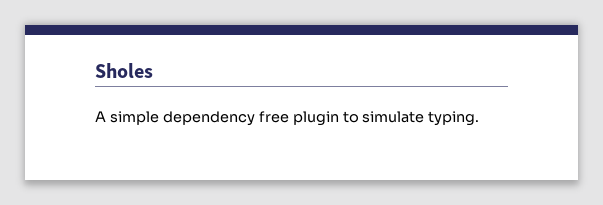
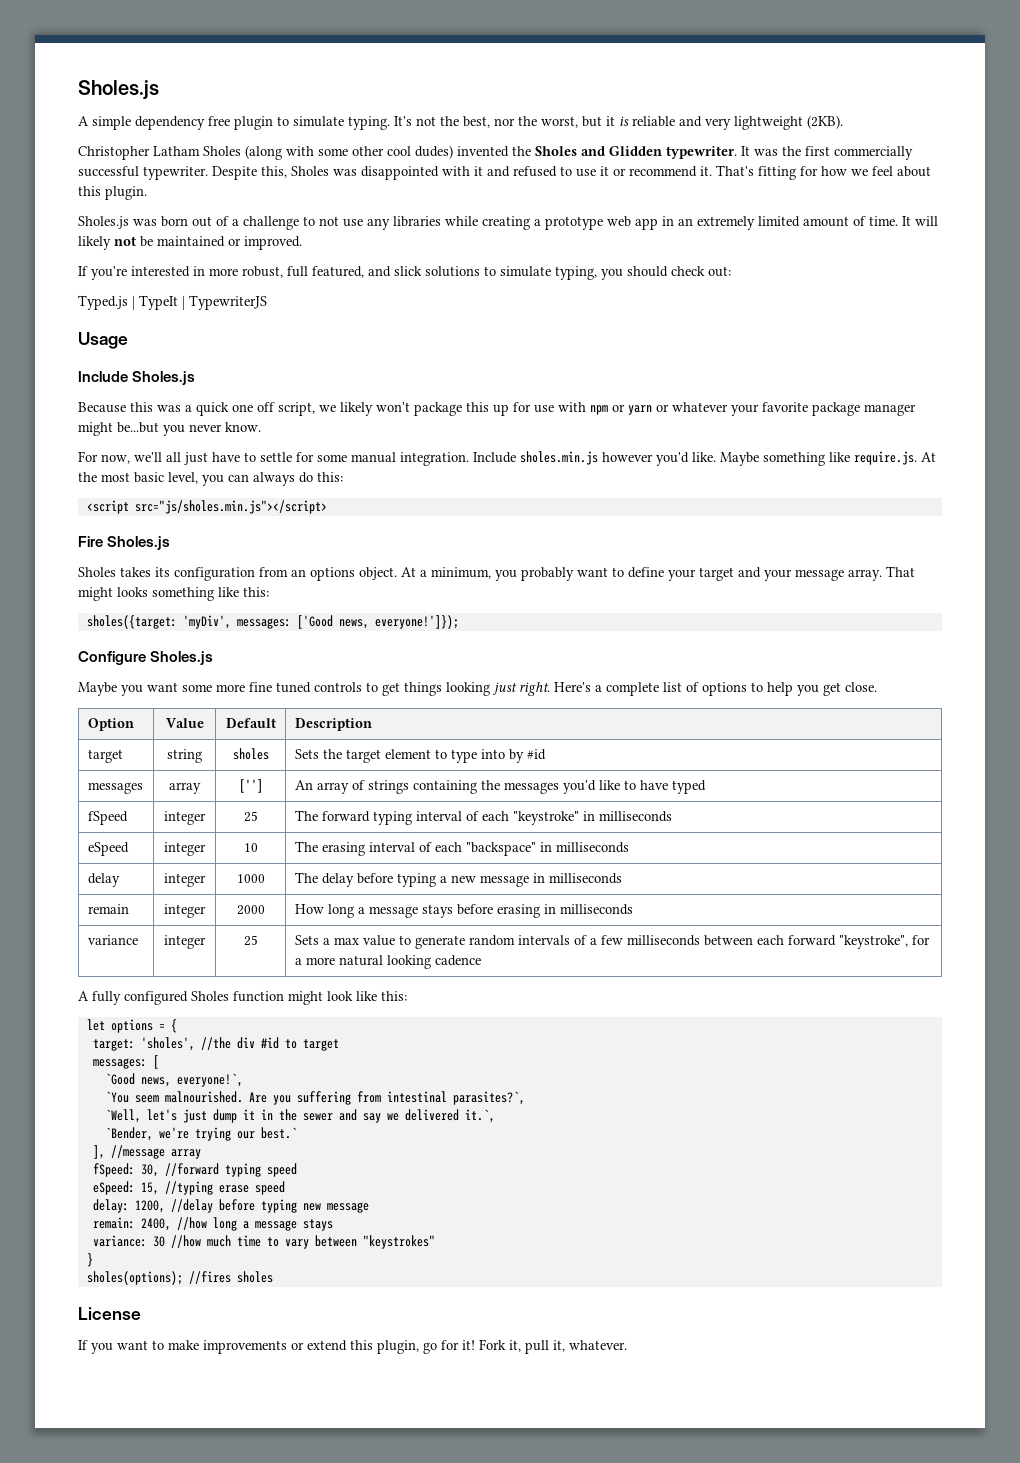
[95,63,153,78] Sholes -> [78,80,159,100] Sholes.js
(480, 118) none -> [394,115,843,130] [78,145,913,160] [78,165,931,180] [78,186,147,200] [78,216,938,230] [78,236,302,250] [78,266,731,280] [78,295,267,310] [78,332,128,349] [78,371,196,385] [78,402,916,416] [78,422,261,436] [78,451,936,466] [78,472,343,486] [86,500,327,514] [78,536,171,550] [78,566,915,581] [78,587,269,601] [86,615,459,629] [78,651,214,665] [78,682,877,696] [87,718,134,731] [165,718,204,728] [225,718,276,728] [294,718,372,731] [87,749,123,763] [167,749,202,763] [232,748,269,760] [294,749,546,763] [87,782,143,794] [169,782,201,794] [238,779,263,793] [294,780,706,794] [87,811,128,825] [164,811,206,825] [243,811,258,822] [294,810,672,825] [87,842,129,856] [164,842,206,856] [243,843,258,852] [294,841,629,856] [87,873,120,887] [164,873,206,887] [236,874,265,883] [294,872,622,887] [87,904,129,914] [164,904,206,918] [236,905,265,915] [294,904,633,918] [87,935,138,945] [164,935,206,949] [243,935,258,946] [294,935,930,949] [294,955,481,969] [78,991,407,1005] [86,1019,177,1033] [92,1037,339,1051] [92,1055,159,1069] [104,1073,243,1087] [104,1091,525,1105] [104,1109,495,1123] [104,1127,297,1141] [92,1145,201,1159] [92,1163,297,1177] [92,1181,285,1195] [92,1199,369,1213] [92,1217,333,1231] [92,1235,435,1249] [86,1253,93,1267] [86,1271,273,1285] [78,1307,141,1320] [78,1339,627,1354] It's not the best, nor the worst, but it is reliable and very lightweight (2KB). // Christopher Latham Sholes (along with some other cool dudes) invented the Sholes and Glidden typewriter. It was the first commercially successful typewriter. Despite this, Sholes was disappointed with it and refused to use it or recommend it. That's fitting for how we feel about this plugin. // Sholes.js was born out of a challenge to not use any libraries while creating a prototype web app in an extremely limited amount of time. It will likely not be maintained or improved. // If you're interested in more robust, full featured, and slick solutions to simulate typing, you should check out: // Typed.js | TypeIt | TypewriterJS // Usage // Include Sholes.js // Because this was a quick one off script, we likely won't package this up for use with npm or yarn or whatever your favorite package manager might be...but you never know. // For now, we'll all just have to settle for some manual integration. Include sholes.min.js however you'd like. Maybe something like require.js. At the most basic level, you can always do this: // <script src="js/sholes.min.js"></script> // Fire Sholes.js // Sholes takes its configuration from an options object. At a minimum, you probably want to define your target and your message array. That might looks something like this: // sholes({target: 'myDiv', messages: ['Good news, everyone!']}); // Configure Sholes.js // Maybe you want some more fine tuned controls to get things looking just right. Here's a complete list of options to help you get close. // Option | Value | Default | Description // target | string | sholes | Sets the target element to type into by #id // messages | array | [''] | An array of strings containing the messages you'd like to have typed // fSpeed | integer | 25 | The forward typing interval of each "keystroke" in milliseconds // eSpeed | integer | 10 | The erasing interval of each "backspace" in milliseconds // delay | integer | 1000 | The delay before typing a new message in milliseconds // remain | integer | 2000 | How long a message stays before erasing in milliseconds // variance | integer | 25 | Sets a max value to generate random intervals of a few milliseconds between each forward "keystroke", for a more natural looking cadence // A fully configured Sholes function might look like this: // let options = { // target: 'sholes', //the div #id to target // messages: [ // `Good news, everyone!`, // `You seem malnourished. Are you suffering from intestinal parasites?`, // `Well, let's just dump it in the sewer and say we delivered it.`, // `Bender, we're trying our best.` // ], //message array // fSpeed: 30, //forward typing speed // eSpeed: 15, //typing erase speed // delay: 1200, //delay before typing new message // remain: 2400, //how long a message stays // variance: 30 //how much time to vary between "keystrokes" // } // sholes(options); //fires sholes // License // If you want to make improvements or extend this plugin, go for it! Fork it, pull it, whatever.

